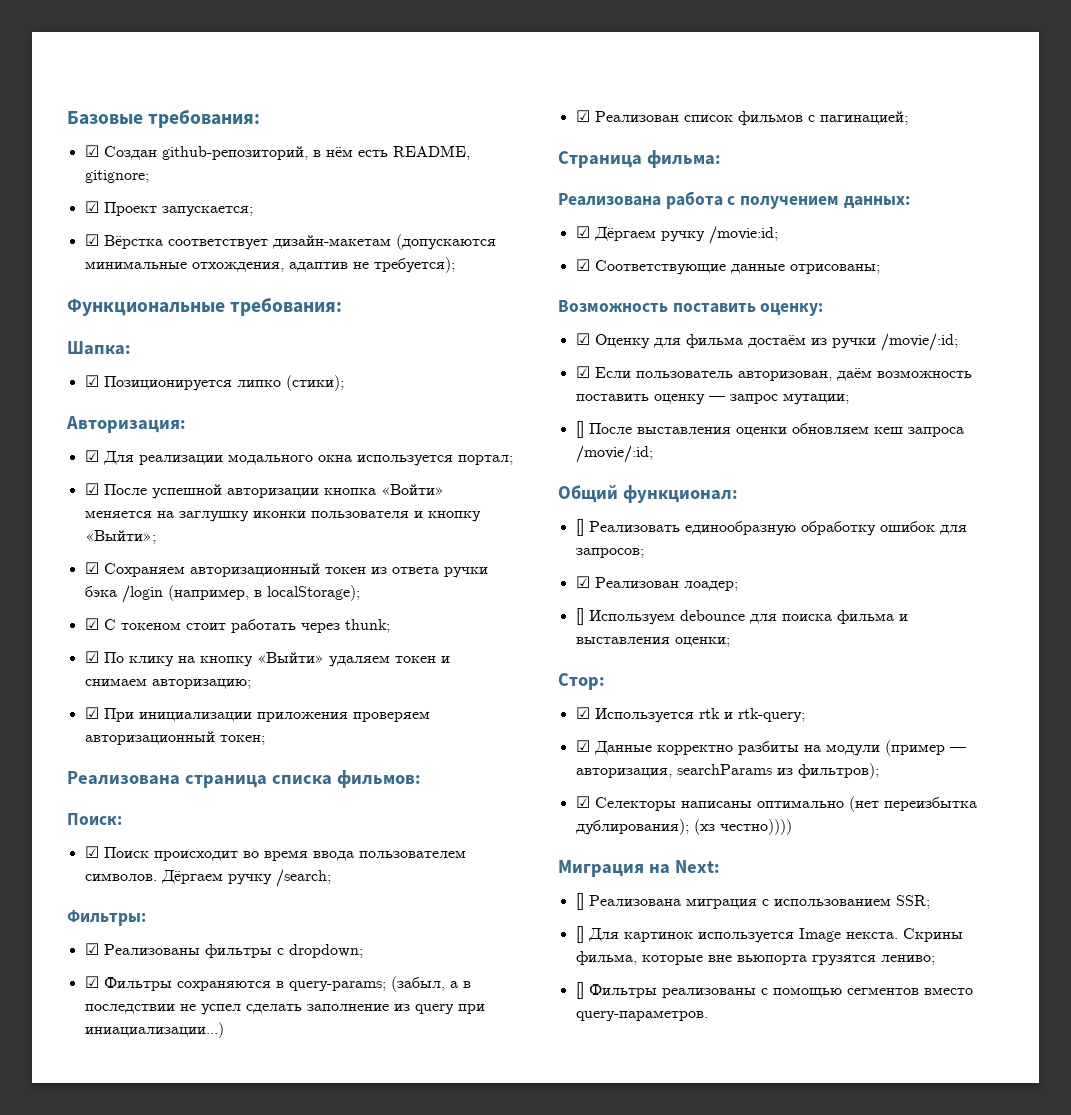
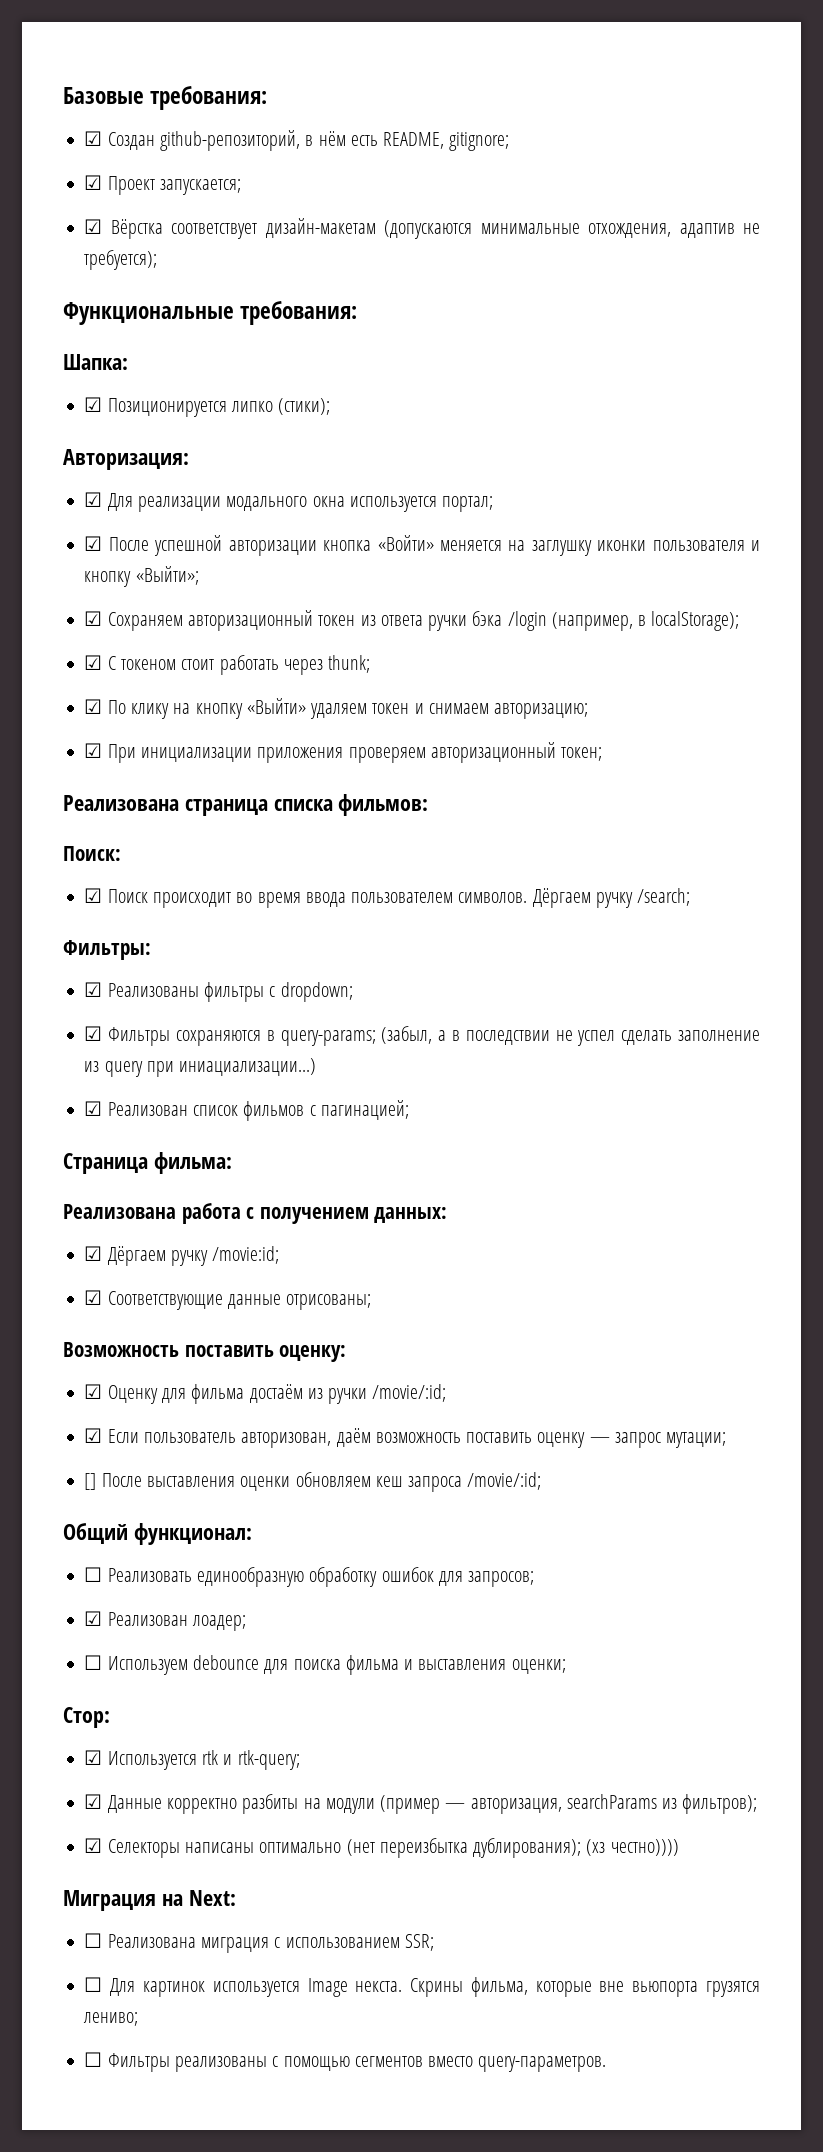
[575,519,584,536] [] -> [84,1567,103,1582] ☐
[575,608,584,625] [] -> [84,1655,103,1670] ☐
[575,893,584,910] [] -> [84,1933,103,1948] ☐
[575,926,584,943] [] -> [84,1977,103,1992] ☐
[575,982,584,999] [] -> [84,2052,103,2067] ☐

